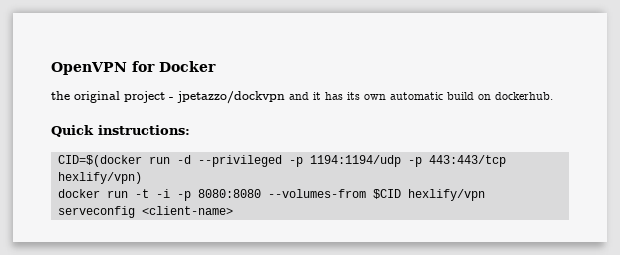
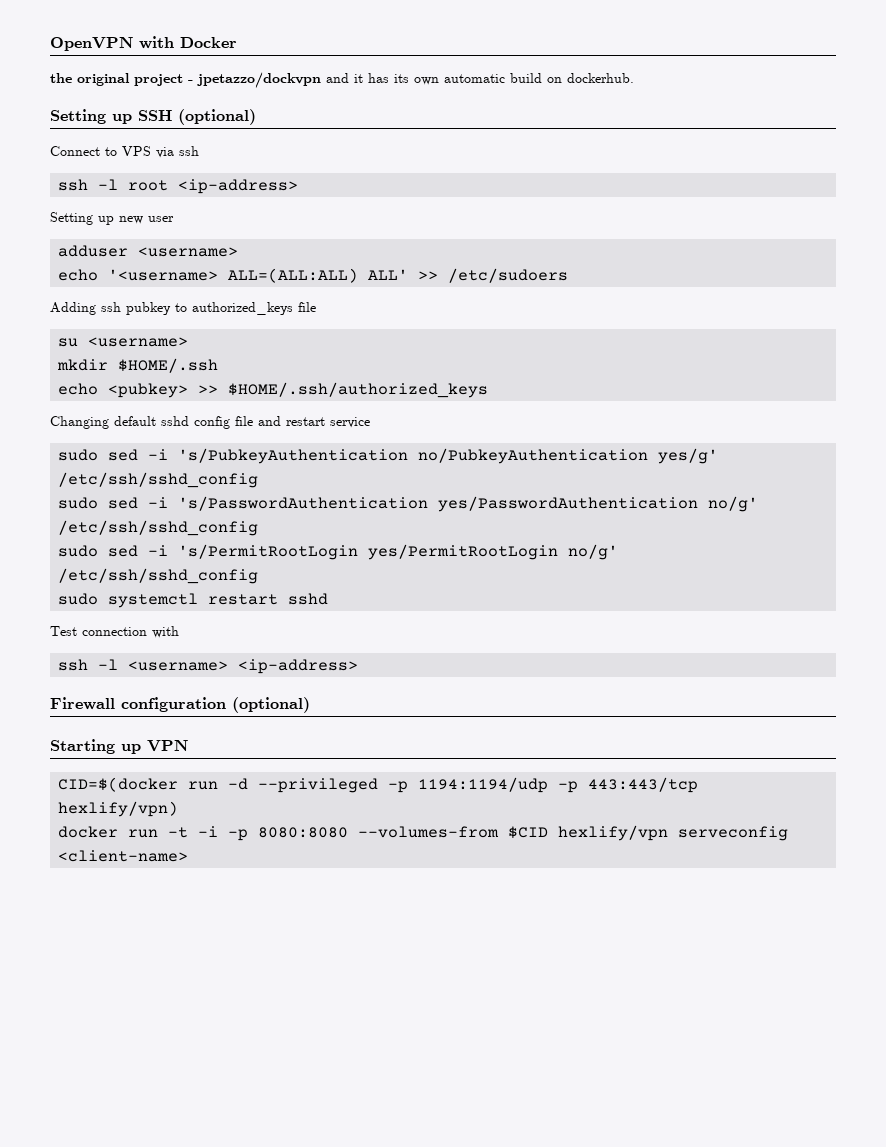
[132,61,155,72] for -> [139,36,174,49] with
[51,125,190,137] Quick instructions: -> [50,109,256,125] [50,146,199,158] [58,179,299,194] [50,212,174,225] [58,245,239,257] [58,268,569,283] [50,302,316,315] [58,337,189,347] [57,358,219,373] [58,382,489,398] [50,416,370,429] [58,448,719,464] [58,472,259,488] [58,496,759,512] [58,520,259,536] [58,544,619,560] [58,568,259,584] [58,593,329,608] [50,626,179,638] [58,659,359,674] [50,697,310,713] [50,739,188,754] Setting up SSH (optional) // Connect to VPS via ssh // ssh -l root <ip-address> // Setting up new user // adduser <username> // echo '<username> ALL=(ALL:ALL) ALL' >> /etc/sudoers // Adding ssh pubkey to authorized_keys file // su <username> // mkdir $HOME/.ssh // echo <pubkey> >> $HOME/.ssh/authorized_keys // Changing default sshd config file and restart service // sudo sed -i 's/PubkeyAuthentication no/PubkeyAuthentication yes/g' /etc/ssh/sshd_config // sudo sed -i 's/PasswordAuthentication yes/PasswordAuthentication no/g' /etc/ssh/sshd_config // sudo sed -i 's/PermitRootLogin yes/PermitRootLogin no/g' /etc/ssh/sshd_config // sudo systemctl restart sshd // Test connection with // ssh -l <username> <ip-address> // Firewall configuration (optional) // Starting up VPN

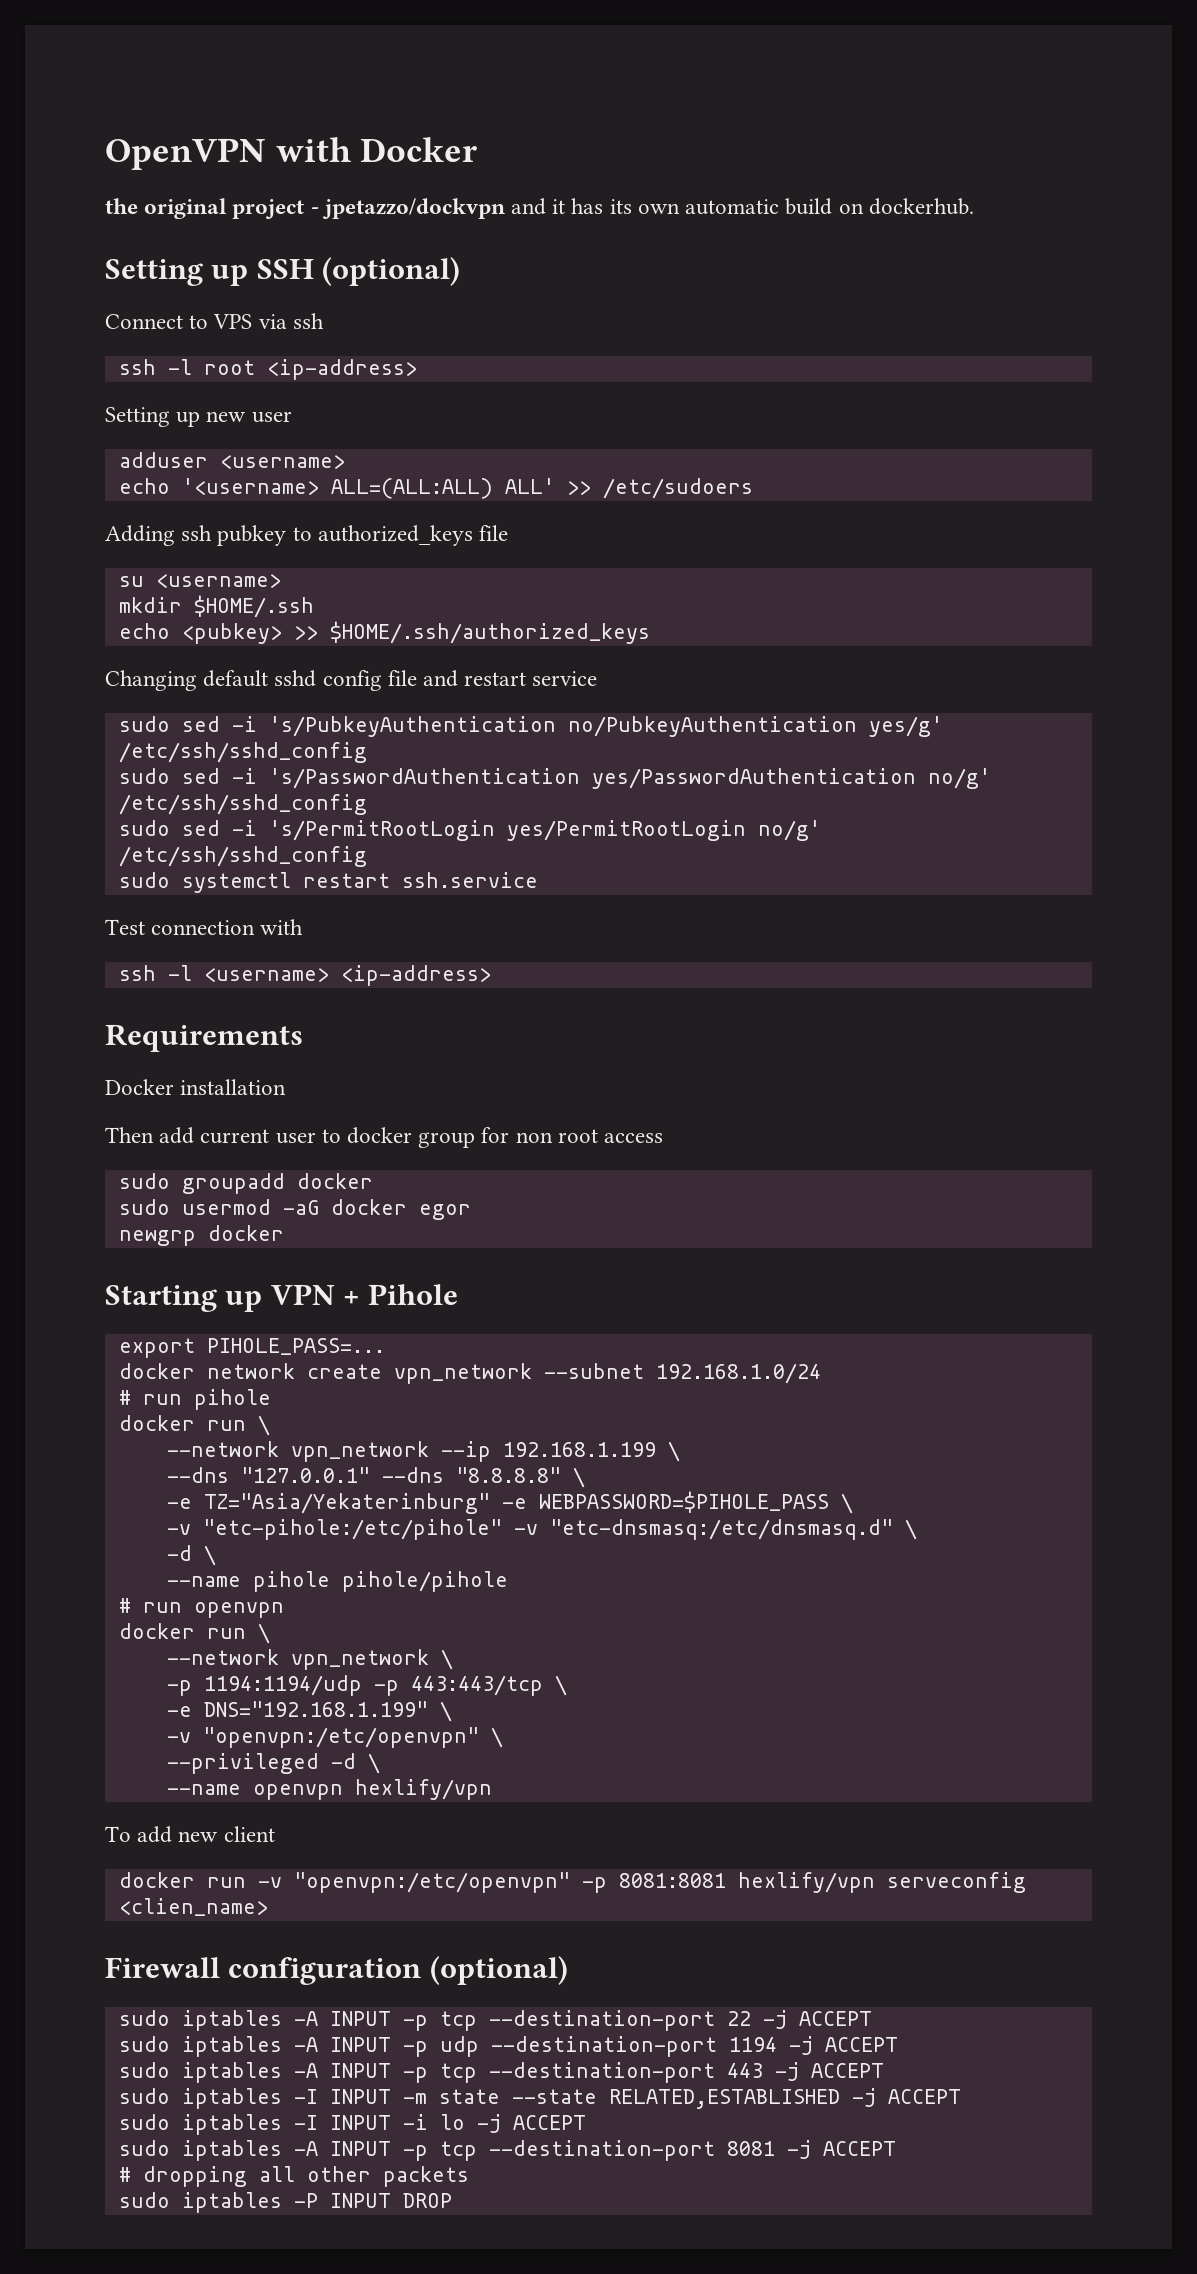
[288,593,329,605] sshd -> [401,872,538,888] ssh.service
[50,697,310,713] [50,739,188,754] [58,777,699,793] [58,801,179,817] [58,825,789,841] [58,850,189,862] Firewall configuration (optional) // Starting up VPN // CID=$(docker run -d --privileged -p 1194:1194/udp -p 443:443/tcp hexlify/vpn) // docker run -t -i -p 8080:8080 --volumes-from $CID hexlify/vpn serveconfig <client-name> -> [105,1024,303,1052] [105,1079,287,1095] [105,1127,664,1148] [118,1173,373,1194] [118,1199,471,1220] [118,1225,284,1246] [105,1284,459,1312] [118,1338,385,1358] [118,1363,821,1384] [118,1389,271,1410] [118,1415,270,1436] [166,1441,680,1462] [166,1467,585,1488] [166,1491,853,1514] [166,1519,917,1540] [166,1545,216,1566] [166,1571,508,1592] [118,1598,284,1618] [118,1623,270,1644] [166,1649,453,1670] [166,1675,567,1696] [166,1701,452,1722] [166,1727,503,1748] [166,1753,380,1774] [166,1779,492,1800] [105,1826,275,1843] [118,1872,1026,1893] [118,1898,268,1916] [105,1956,568,1985] [118,2010,872,2031] [118,2036,898,2057] [118,2062,884,2083] [118,2088,961,2109] [118,2114,586,2135] [118,2140,896,2161] [118,2166,469,2187] [118,2192,452,2213] Requirements // Docker installation // Then add current user to docker group for non root access // sudo groupadd docker // sudo usermod -aG docker egor // newgrp docker // Starting up VPN + Pihole // export PIHOLE_PASS=... // docker network create vpn_network --subnet 192.168.1.0/24 // # run pihole // docker run \ // --network vpn_network --ip 192.168.1.199 \ // --dns "127.0.0.1" --dns "8.8.8.8" \ // -e TZ="Asia/Yekaterinburg" -e WEBPASSWORD=$PIHOLE_PASS \ // -v "etc-pihole:/etc/pihole" -v "etc-dnsmasq:/etc/dnsmasq.d" \ // -d \ // --name pihole pihole/pihole // # run openvpn // docker run \ // --network vpn_network \ // -p 1194:1194/udp -p 443:443/tcp \ // -e DNS="192.168.1.199" \ // -v "openvpn:/etc/openvpn" \ // --privileged -d \ // --name openvpn hexlify/vpn // To add new client // docker run -v "openvpn:/etc/openvpn" -p 8081:8081 hexlify/vpn serveconfig <clien_name> // Firewall configuration (optional) // sudo iptables -A INPUT -p tcp --destination-port 22 -j ACCEPT // sudo iptables -A INPUT -p udp --destination-port 1194 -j ACCEPT // sudo iptables -A INPUT -p tcp --destination-port 443 -j ACCEPT // sudo iptables -I INPUT -m state --state RELATED,ESTABLISHED -j ACCEPT // sudo iptables -I INPUT -i lo -j ACCEPT // sudo iptables -A INPUT -p tcp --destination-port 8081 -j ACCEPT // # dropping all other packets // sudo iptables -P INPUT DROP

